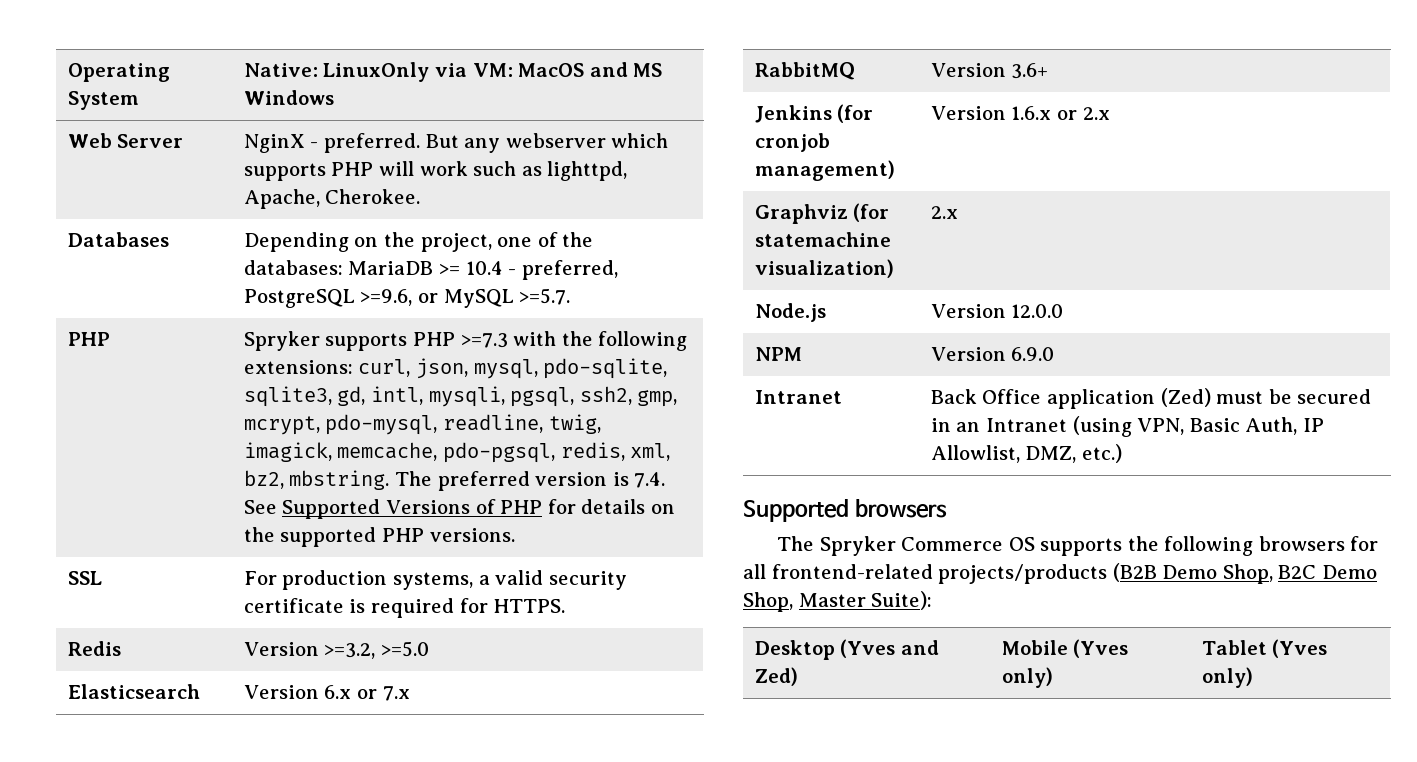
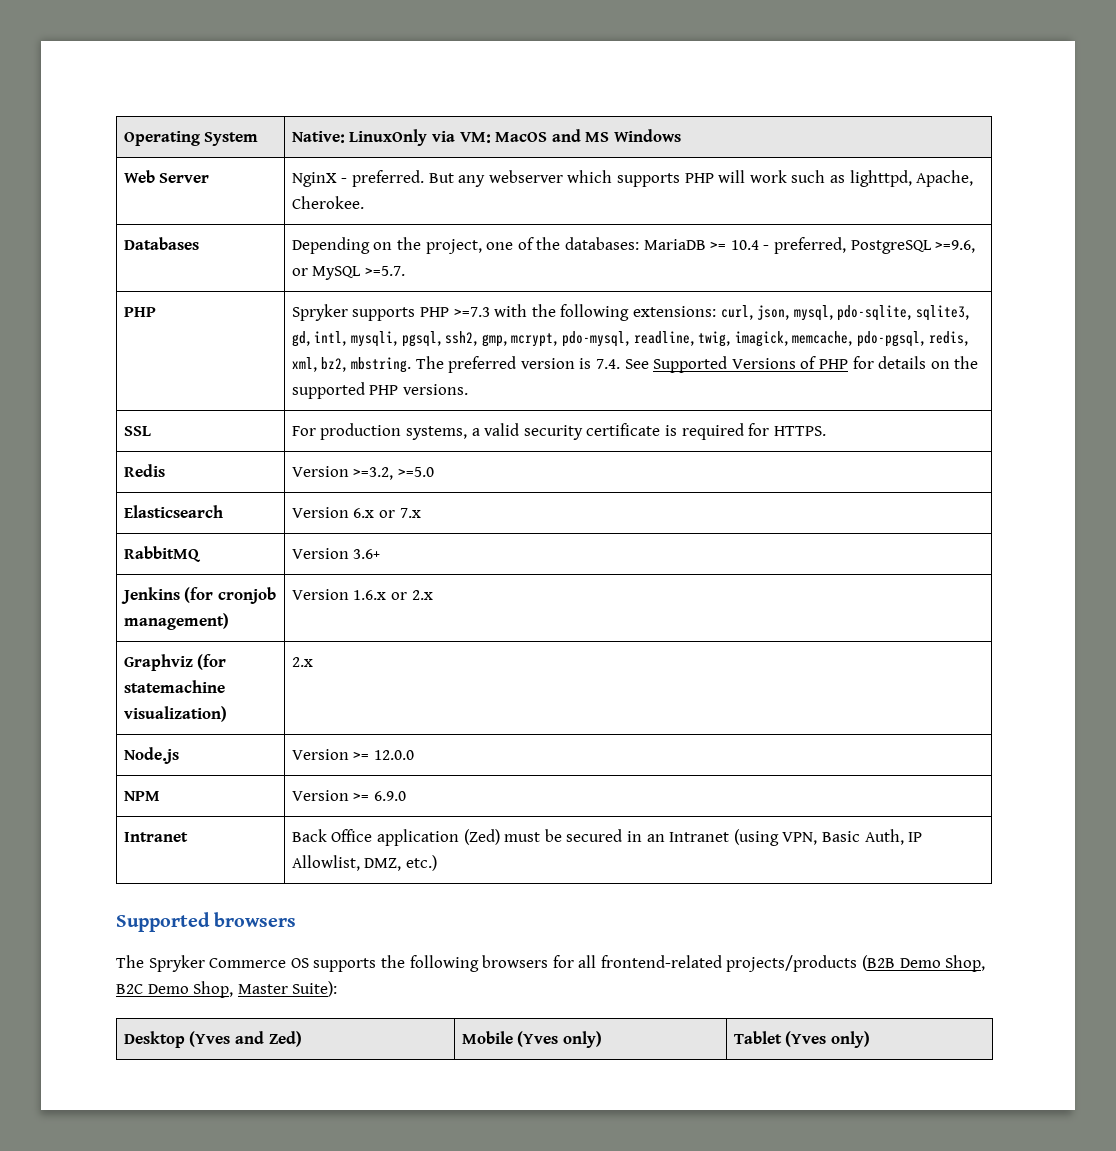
(1006, 311) none -> [353,752,370,760] >=
(1006, 354) none -> [353,793,370,801] >=

